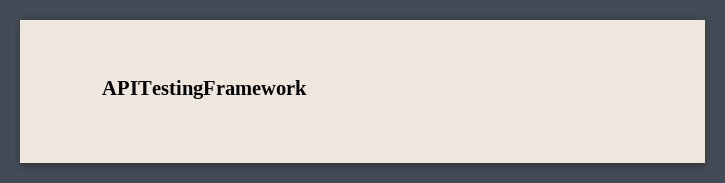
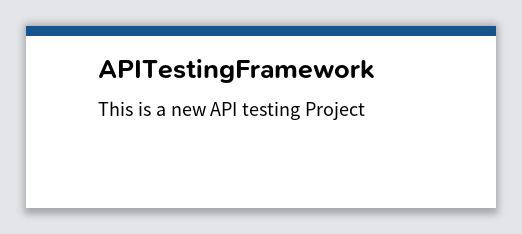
(307, 89) none -> [98,101,366,120] // This is a new API testing Project

